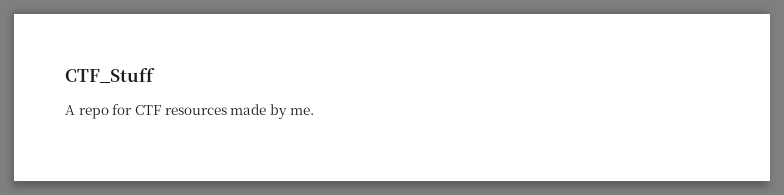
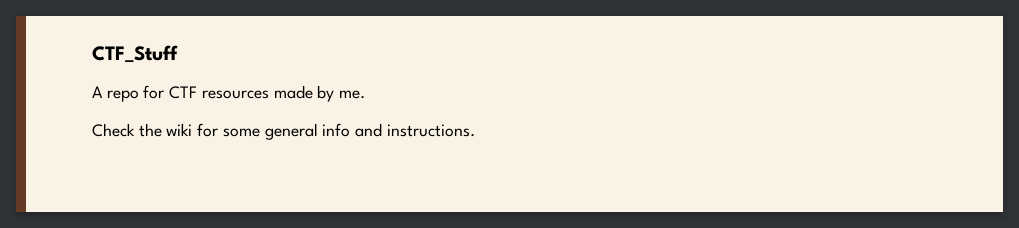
(314, 111) none -> [92,123,475,140] // Check the wiki for some general info and instructions.

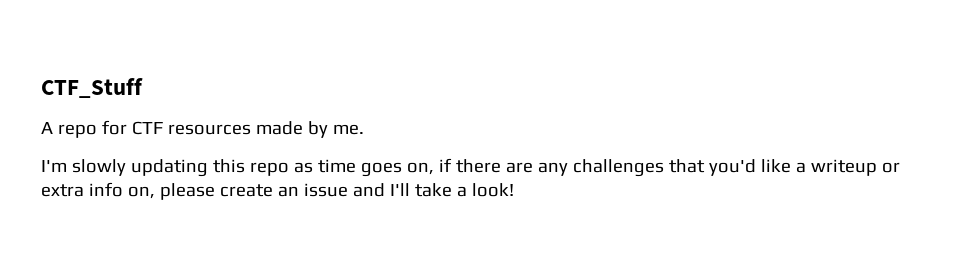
[92,123,475,140] Check the wiki for some general info and instructions. -> [41,158,900,177] [41,182,514,200] I'm slowly updating this repo as time goes on, if there are any challenges that you'd like a writeup or extra info on, please create an issue and I'll take a look!

